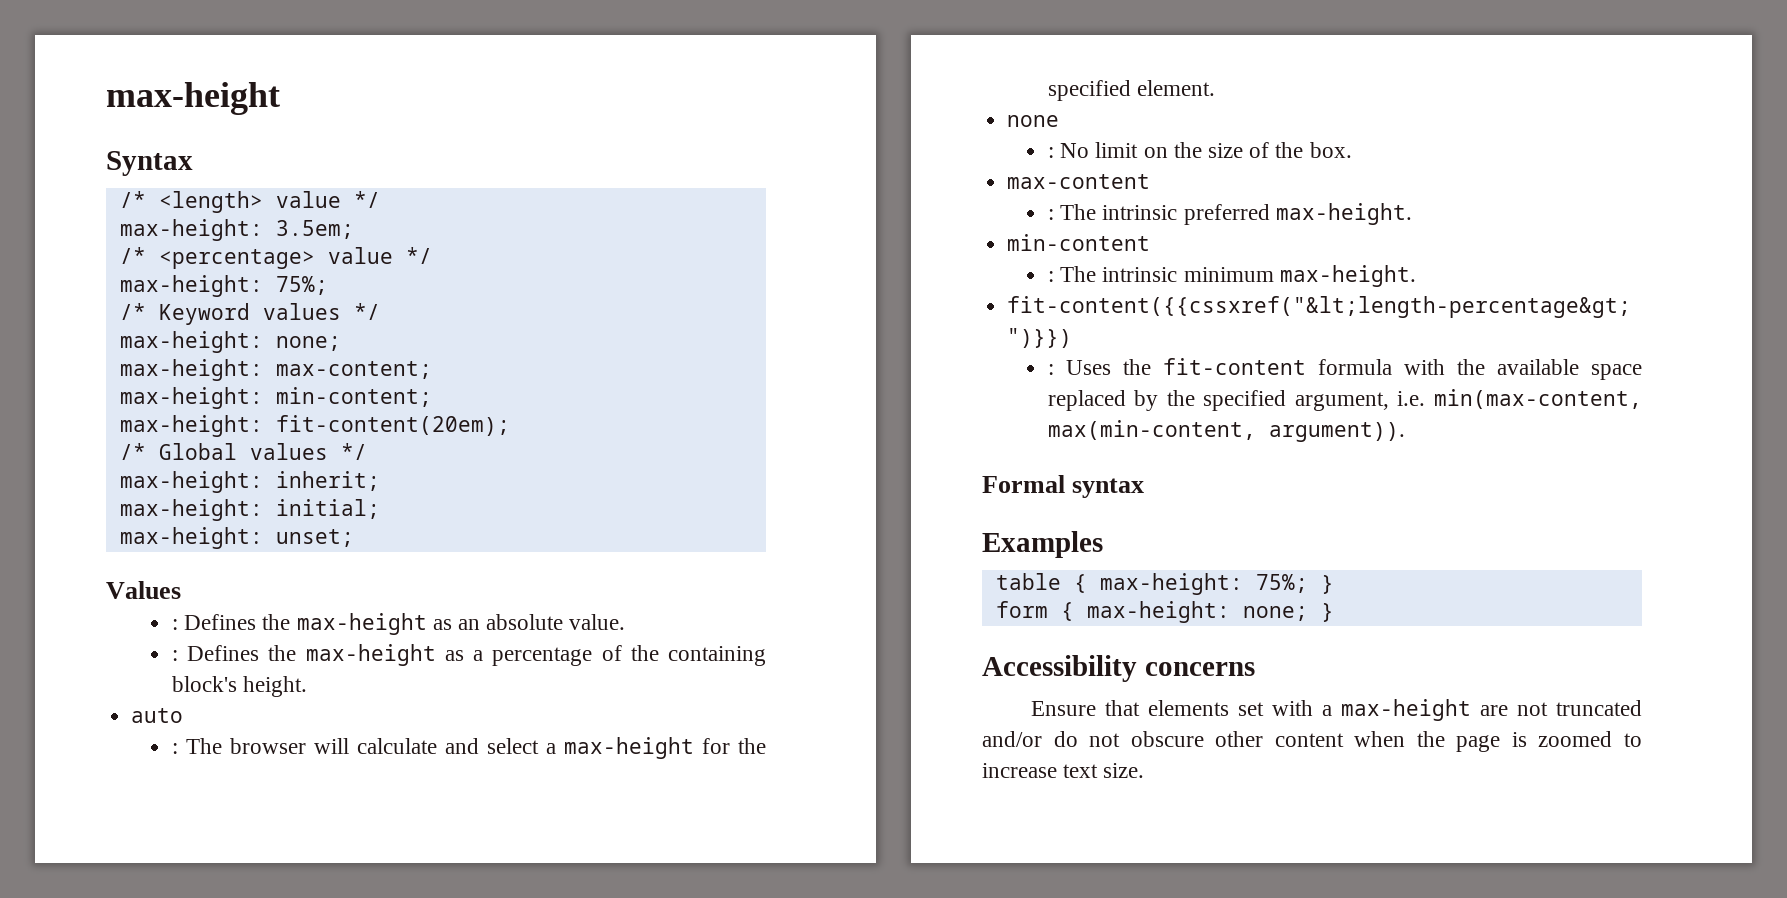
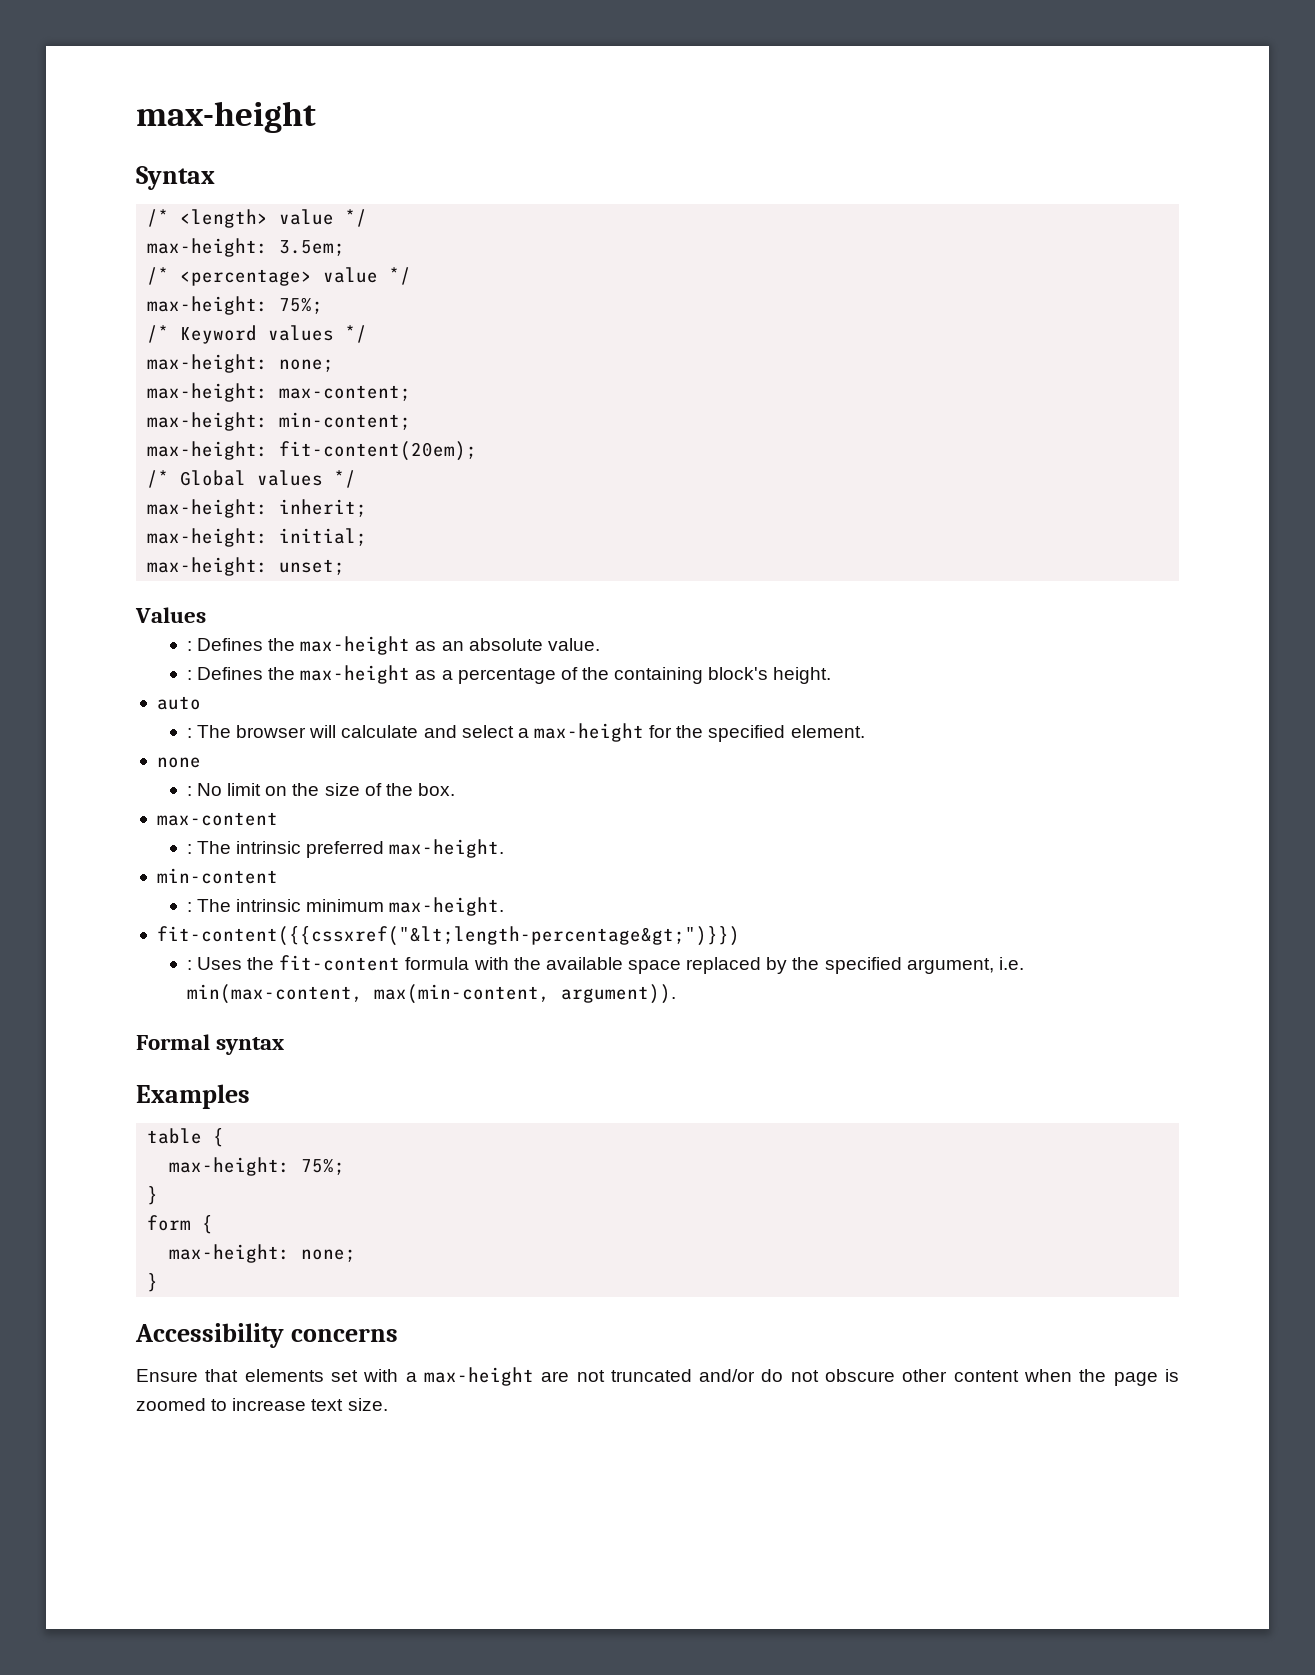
[1099,573,1308,595] max-height: 75%; -> [169,1157,346,1176] // max-height: 75%; //
[1086,601,1308,623] max-height: none; -> [169,1244,357,1263] // max-height: none; //

